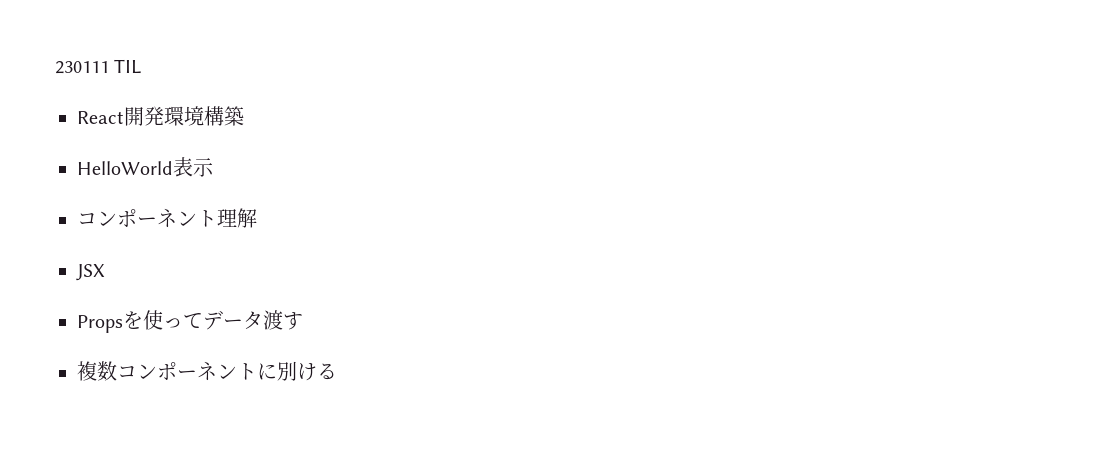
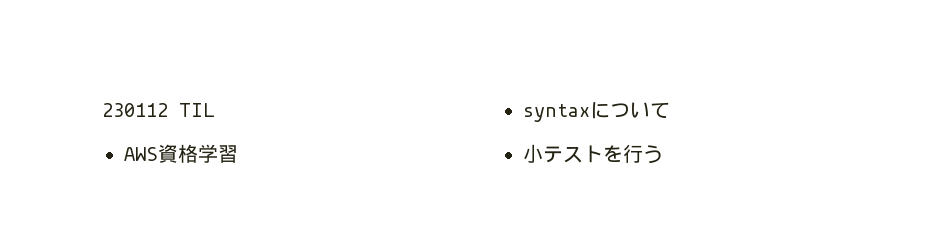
[55,61,109,74] 230111 -> [102,103,168,117] 230112
[77,106,244,126] [77,157,214,177] [77,208,257,228] [76,264,105,281] [77,310,303,333] [77,361,337,381] React開発環境構築 // HelloWorld表示 // コンポーネント理解 // JSX // Propsを使ってデータ渡す // 複数コンポーネントに別ける -> [124,144,238,163] [523,102,670,122] [523,144,663,164] AWS資格学習 // syntaxについて // 小テストを行う

